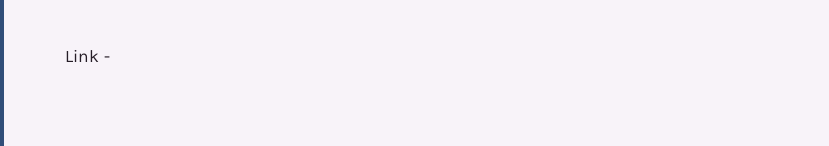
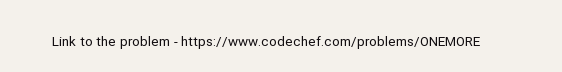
[103,56,110,62] - -> [79,36,481,49] to the problem - https://www.codechef.com/problems/ONEMORE

